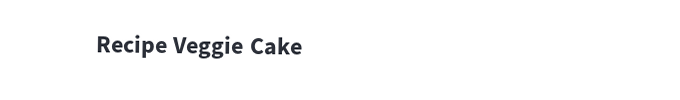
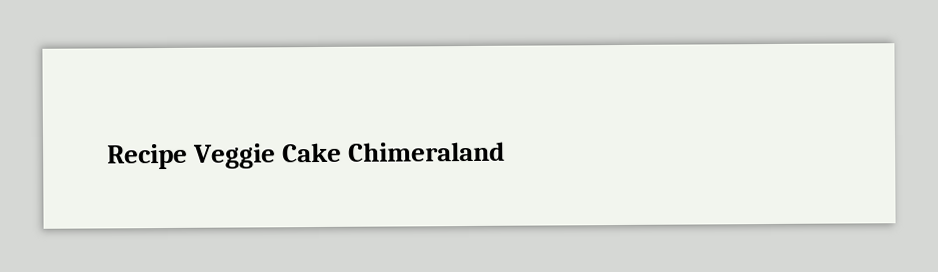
(303, 46) none -> [348,141,506,162] Chimeraland

